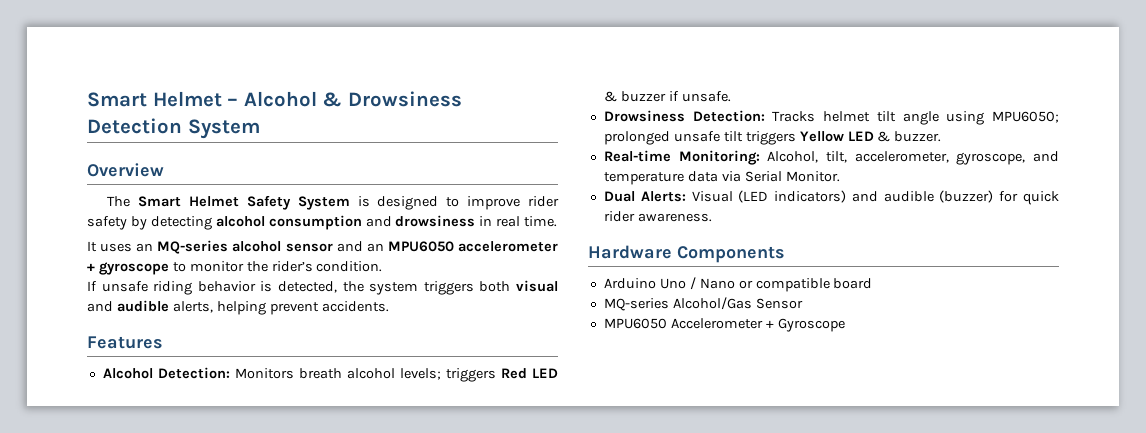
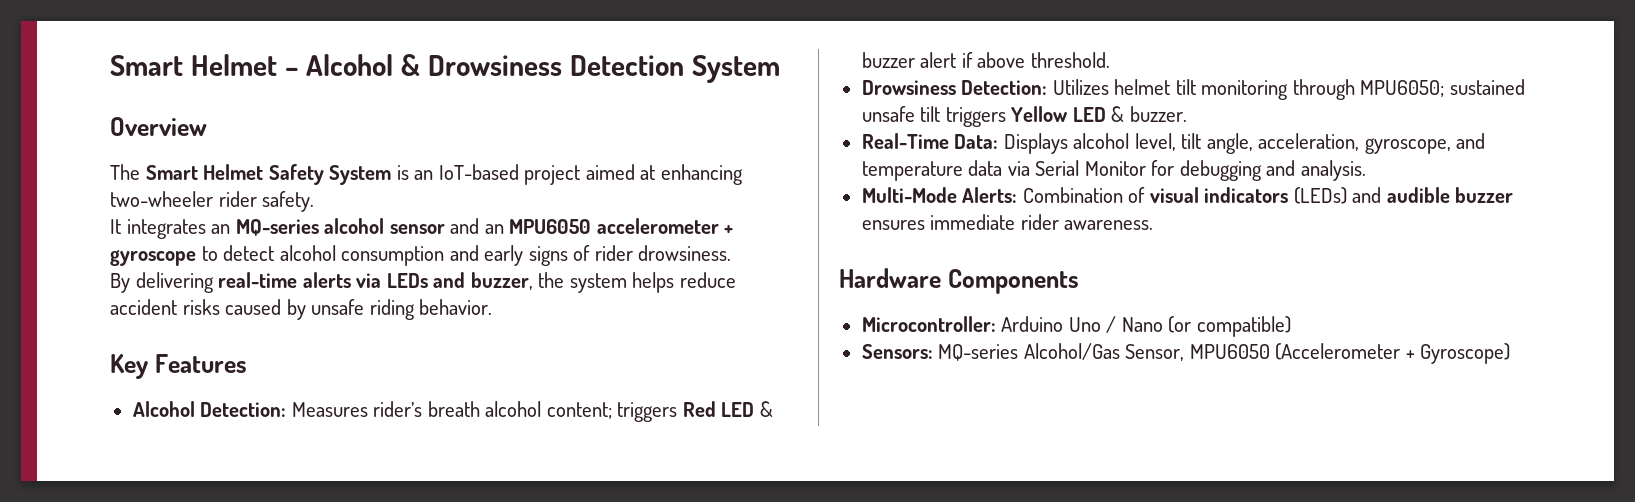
[377,196,559,210] [87,215,558,230] designed to improve rider safety by detecting alcohol consumption and drowsiness in real time. -> [414,164,743,185] [110,191,315,212] an IoT-based project aimed at enhancing two-wheeler rider safety.
[100,243,133,252] uses -> [126,219,206,239] integrates
[189,261,383,272] [87,280,559,295] [87,300,389,315] monitor the rider’s condition. // If unsafe riding behavior is detected, the system triggers both visual and audible alerts, helping prevent accidents. // -> [223,245,732,266] [110,272,736,293] [110,299,493,320] [110,354,148,379] detect alcohol consumption and early signs of rider drowsiness. // By delivering real-time alerts via LEDs and buzzer, the system helps reduce accident risks caused by unsafe riding behavior. // Key
[234,368,294,379] Monitors -> [291,401,423,417] Measures rider’s
[399,368,441,380] levels; -> [546,402,612,419] content;
[668,91,731,102] if unsafe. -> [920,52,1110,68] alert if above threshold.
[772,111,816,122] Tracks -> [1052,79,1109,95] Utilizes
[902,111,1059,125] [603,131,670,145] angle using MPU6050; prolonged -> [1201,79,1525,100] monitoring through MPU6050; sustained
[603,150,949,165] Real-time Monitoring: Alcohol, tilt, accelerometer, -> [861,133,1360,154] Real-Time Data: Displays alcohol level, tilt angle, acceleration,
[785,171,840,182] [603,190,1059,205] Monitor. // Dual Alerts: Visual (LED indicators) and audible (buzzer) for quick -> [1084,160,1366,181] [861,187,1514,204] [861,214,1016,230] Monitor for debugging and analysis. // Multi-Mode Alerts: Combination of visual indicators (LEDs) and audible buzzer ensures immediate
(785, 254) none -> [861,316,996,332] Microcontroller:
[738,278,873,292] [603,297,803,311] [603,318,845,332] or compatible board // MQ-series Alcohol/Gas Sensor // MPU6050 Accelerometer + Gyroscope -> [1168,316,1291,337] [861,343,1511,364] (or compatible) // Sensors: MQ-series Alcohol/Gas Sensor, MPU6050 (Accelerometer + Gyroscope)

